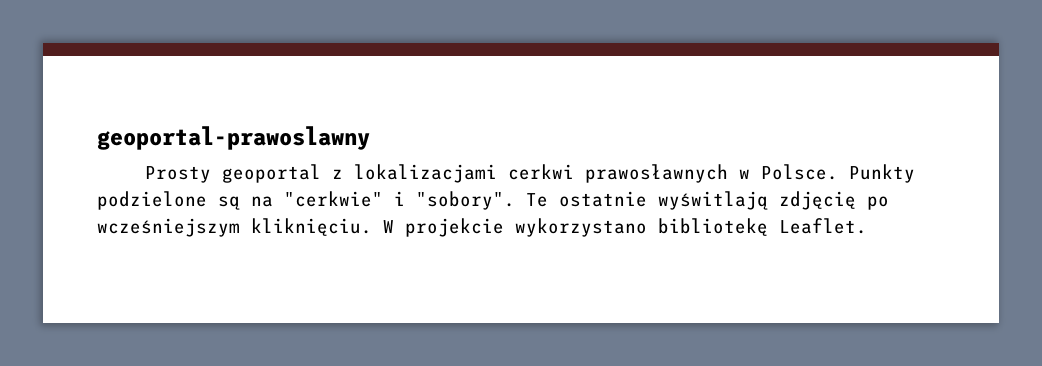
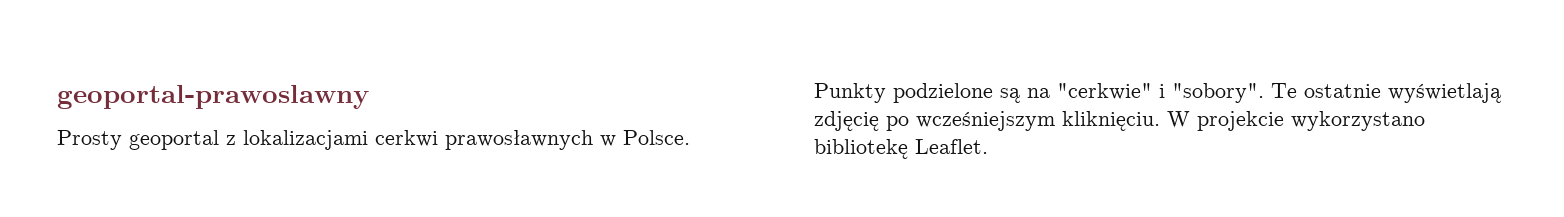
[658,191,768,210] wyświtlają -> [1388,83,1501,103] wyświetlają

